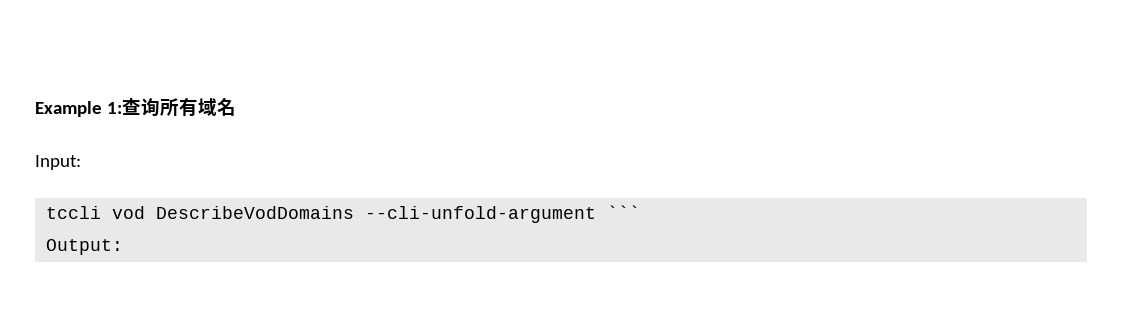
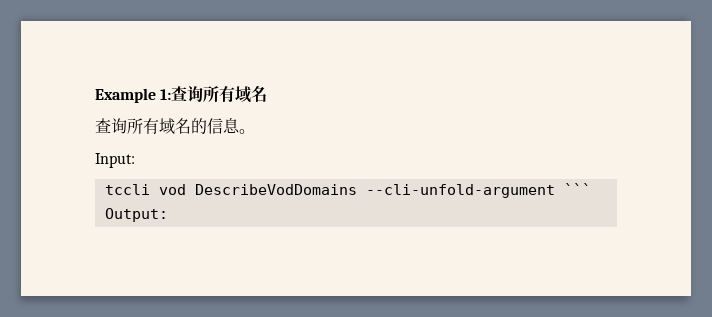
(236, 107) none -> [95,118,255,134] // 查询所有域名的信息。

